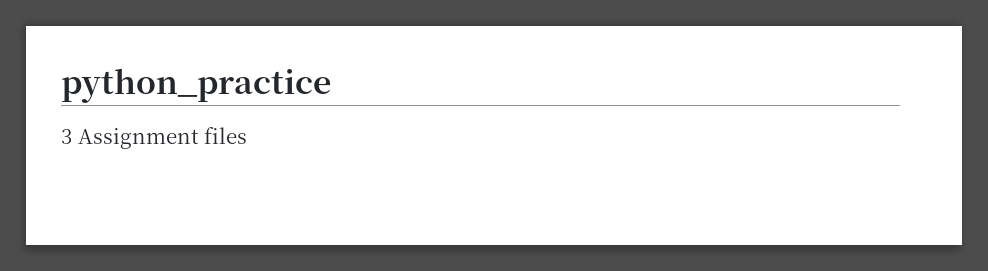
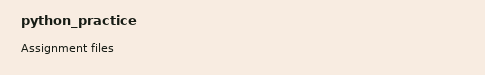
[61,129,72,144] 3 -> (137, 21) none

